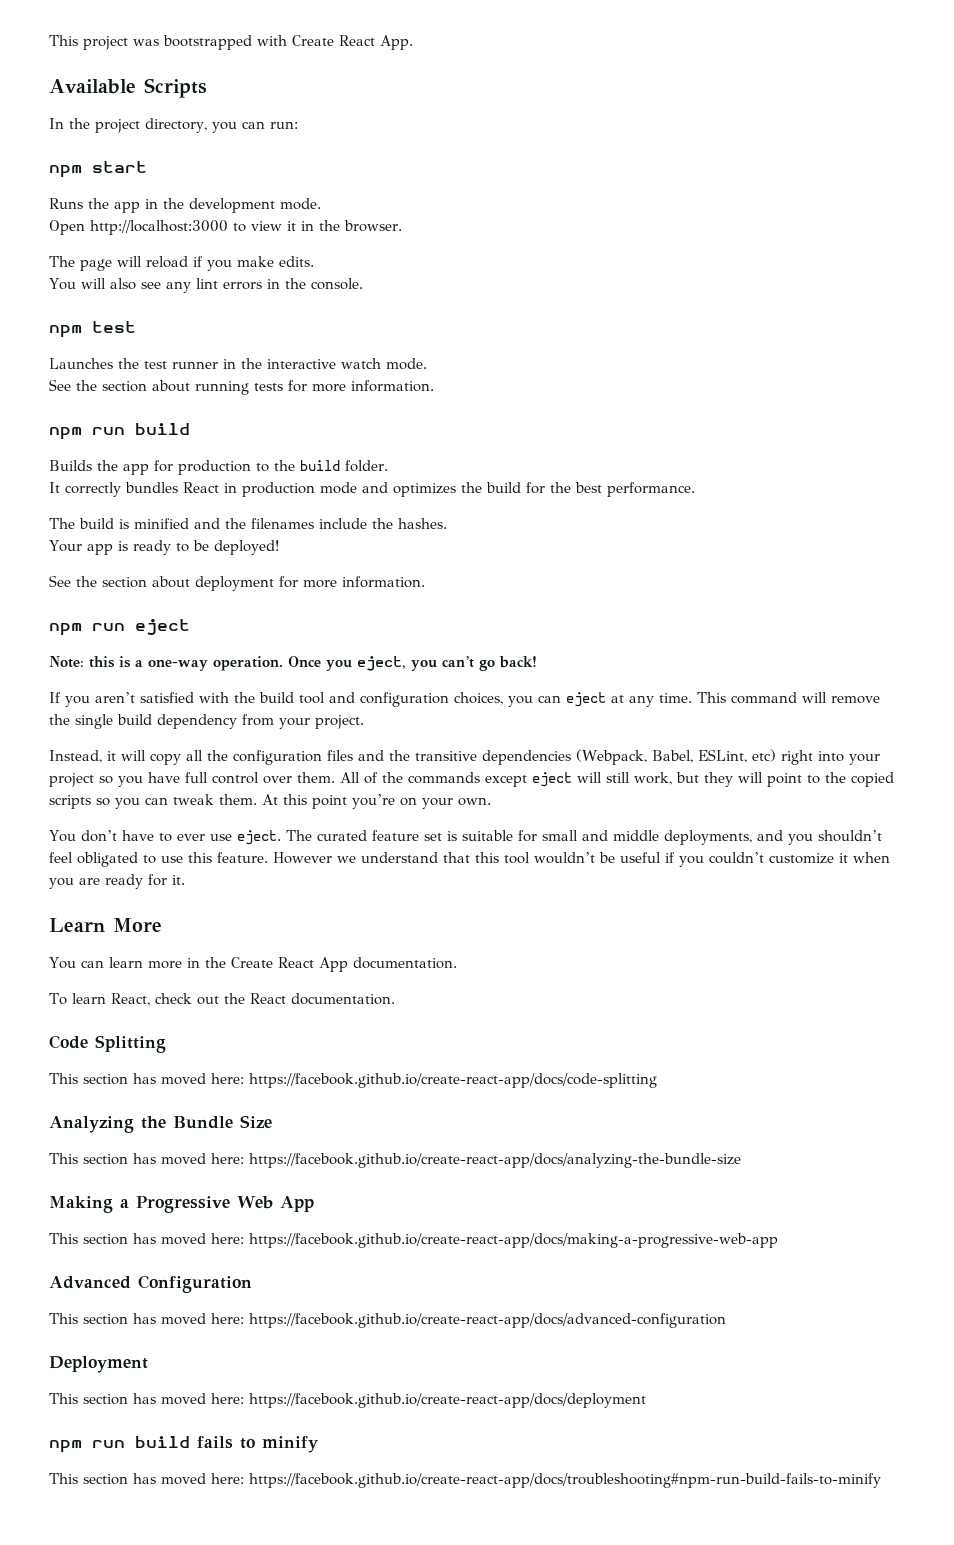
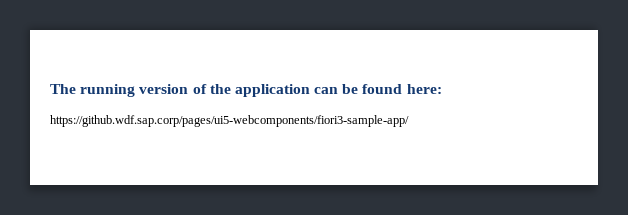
[49,35,413,50] [49,78,207,98] [49,118,298,133] [49,161,147,178] [49,198,321,213] [49,220,402,235] [49,256,314,271] [49,278,363,293] [49,321,136,338] [49,358,427,370] [49,379,434,395] [49,423,190,440] [49,460,388,475] [49,482,695,497] [49,518,447,529] [49,540,279,555] [49,575,425,591] [49,619,190,636] [49,656,537,671] [49,692,880,707] [49,714,364,729] [49,749,880,765] [49,772,894,787] [49,794,491,809] [49,830,882,845] [49,852,890,867] [49,874,185,889] [49,918,162,932] [49,957,457,972] [49,993,395,1006] [49,1035,166,1053] [49,1073,657,1088] [49,1115,272,1133] [49,1153,741,1168] [49,1196,314,1213] [49,1233,778,1248] [49,1275,252,1293] [49,1313,726,1328] [49,1356,148,1373] [49,1393,646,1408] [49,1436,318,1453] [49,1473,881,1488] This project was bootstrapped with Create React App. // Available Scripts // In the project directory, you can run: // npm start // Runs the app in the development mode. // Open http://localhost:3000 to view it in the browser. // The page will reload if you make edits. // You will also see any lint errors in the console. // npm test // Launches the test runner in the interactive watch mode. // See the section about running tests for more information. // npm run build // Builds the app for production to the build folder. // It correctly bundles React in production mode and optimizes the build for the best performance. // The build is minified and the filenames include the hashes. // Your app is ready to be deployed! // See the section about deployment for more information. // npm run eject // Note: this is a one-way operation. Once you eject, you can’t go back! // If you aren’t satisfied with the build tool and configuration choices, you can eject at any time. This command will remove the single build dependency from your project. // Instead, it will copy all the configuration files and the transitive dependencies (Webpack, Babel, ESLint, etc) right into your project so you have full control over them. All of the commands except eject will still work, but they will point to the copied scripts so you can tweak them. At this point you’re on your own. // You don’t have to ever use eject. The curated feature set is suitable for small and middle deployments, and you shouldn’t feel obligated to use this feature. However we understand that this tool wouldn’t be useful if you couldn’t customize it when you are ready for it. // Learn More // You can learn more in the Create React App documentation. // To learn React, check out the React documentation. // Code Splitting // This section has moved here: https://facebook.github.io/create-react-app/docs/code-splitting // Analyzing the Bundle Size // This section has moved here: https://facebook.github.io/create-react-app/docs/analyzing-the-bundle-size // Making a Progressive Web App // This section has moved here: https://facebook.github.io/create-react-app/docs/making-a-progressive-web-app // Advanced Configuration // This section has moved here: https://facebook.github.io/create-react-app/docs/advanced-configuration // Deployment // This section has moved here: https://facebook.github.io/create-react-app/docs/deployment // npm run build fails to minify // This section has moved here: https://facebook.github.io/create-react-app/docs/troubleshooting#npm-run-build-fails-to-minify -> [50,84,442,97] [50,115,409,127] The running version of the application can be found here: // https://github.wdf.sap.corp/pages/ui5-webcomponents/fiori3-sample-app/

